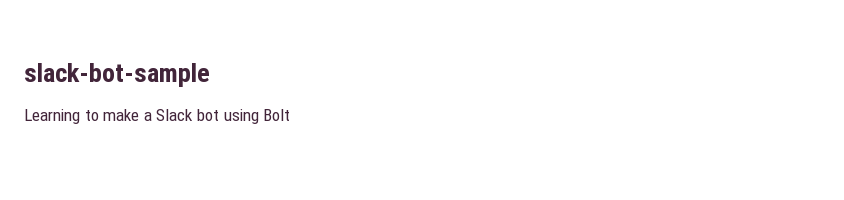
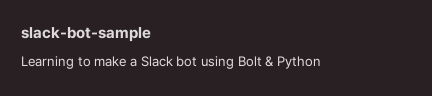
(291, 115) none -> [265,56,321,69] & Python

